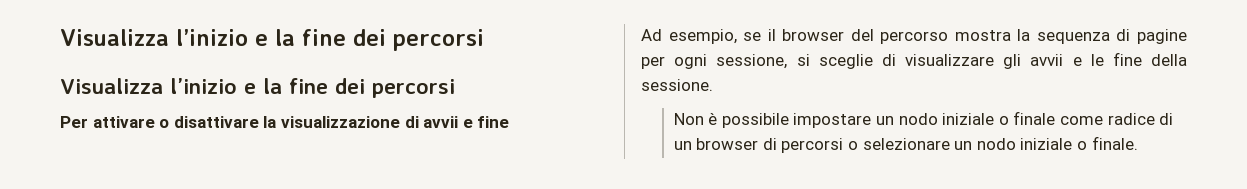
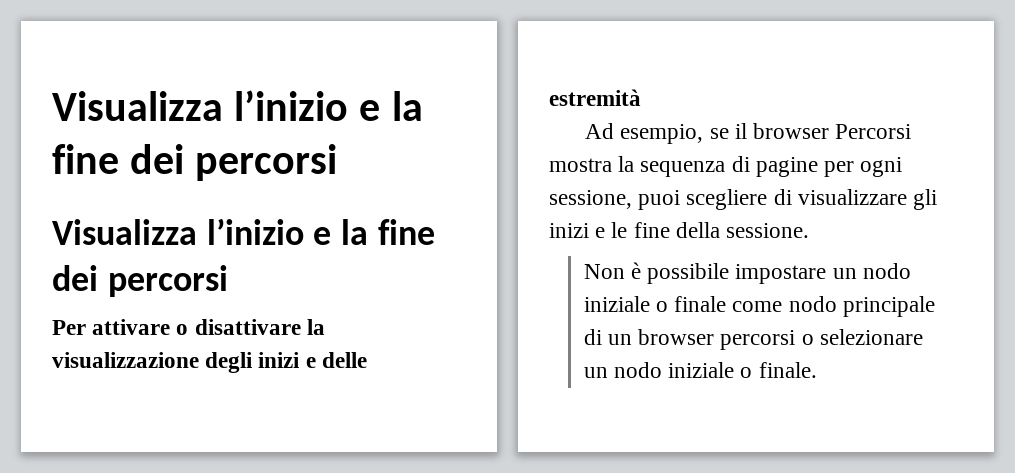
[404,116,510,128] di avvii e fine -> [205,352,367,373] [549,89,641,106] degli inizi e delle estremità
[850,29,949,44] del percorso -> [835,124,912,139] Percorsi
[796,54,873,69] si sceglie -> [638,189,768,210] puoi scegliere
[1030,54,1064,66] avvii -> [549,223,589,238] inizi
[1107,113,1155,125] radice -> [788,296,935,317] nodo principale
[762,138,777,150] di -> (715, 337) none

